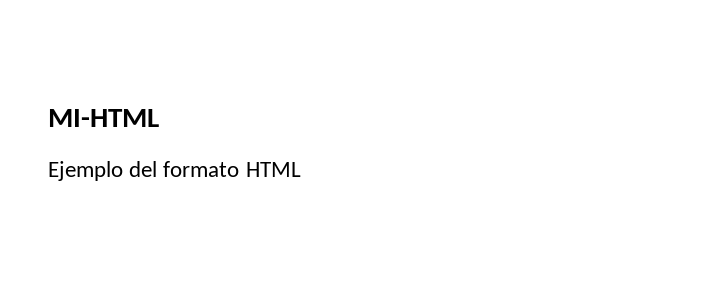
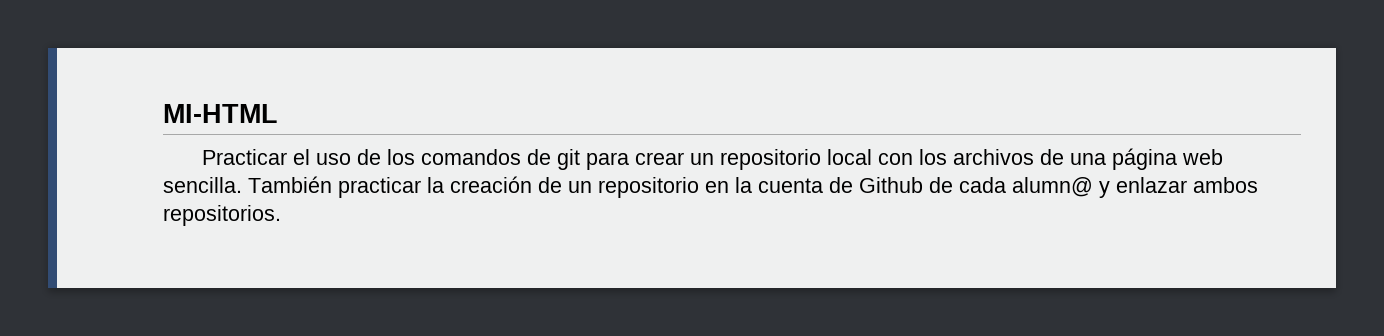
[48,161,301,181] Ejemplo del formato HTML -> [202,148,1224,170] [163,176,1258,198] [163,205,281,226] Practicar el uso de los comandos de git para crear un repositorio local con los archivos de una página web sencilla. También practicar la creación de un repositorio en la cuenta de Github de cada alumn@ y enlazar ambos repositorios.

